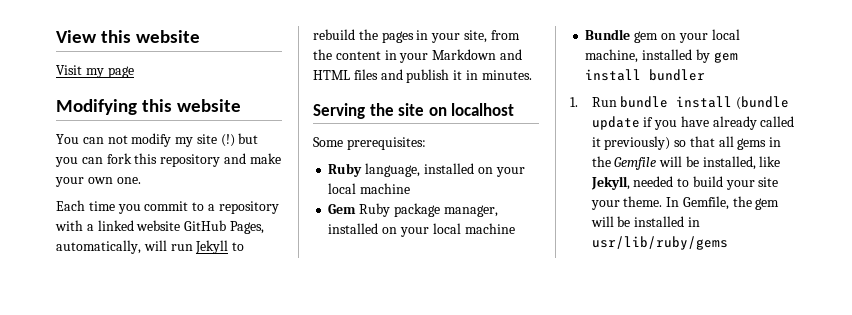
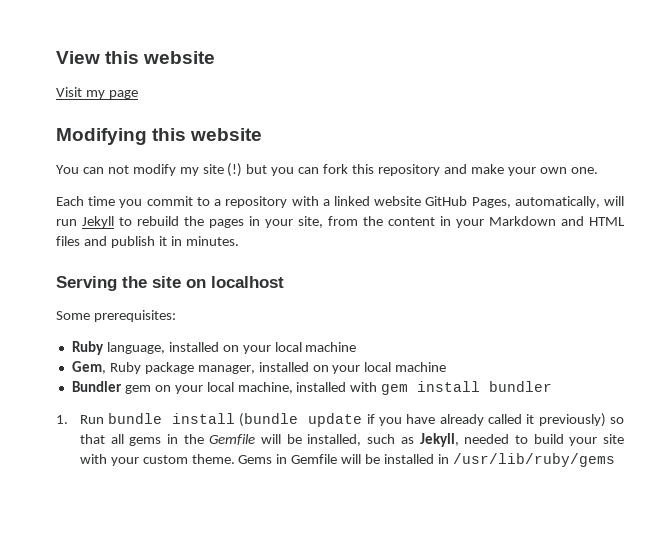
[328,204,357,214] Gem -> [71,361,106,374] Gem,
[585,29,631,40] Bundle -> [71,381,122,392] Bundler
[695,49,710,63] by -> [350,382,378,392] with
[759,156,781,167] like -> [367,434,414,444] such as
[590,196,780,210] your theme. In Gemfile, the gem -> [79,454,338,466] with your custom theme. Gems in Gemfile
[591,236,728,250] usr/lib/ruby/gems -> [452,453,615,467] /usr/lib/ruby/gems

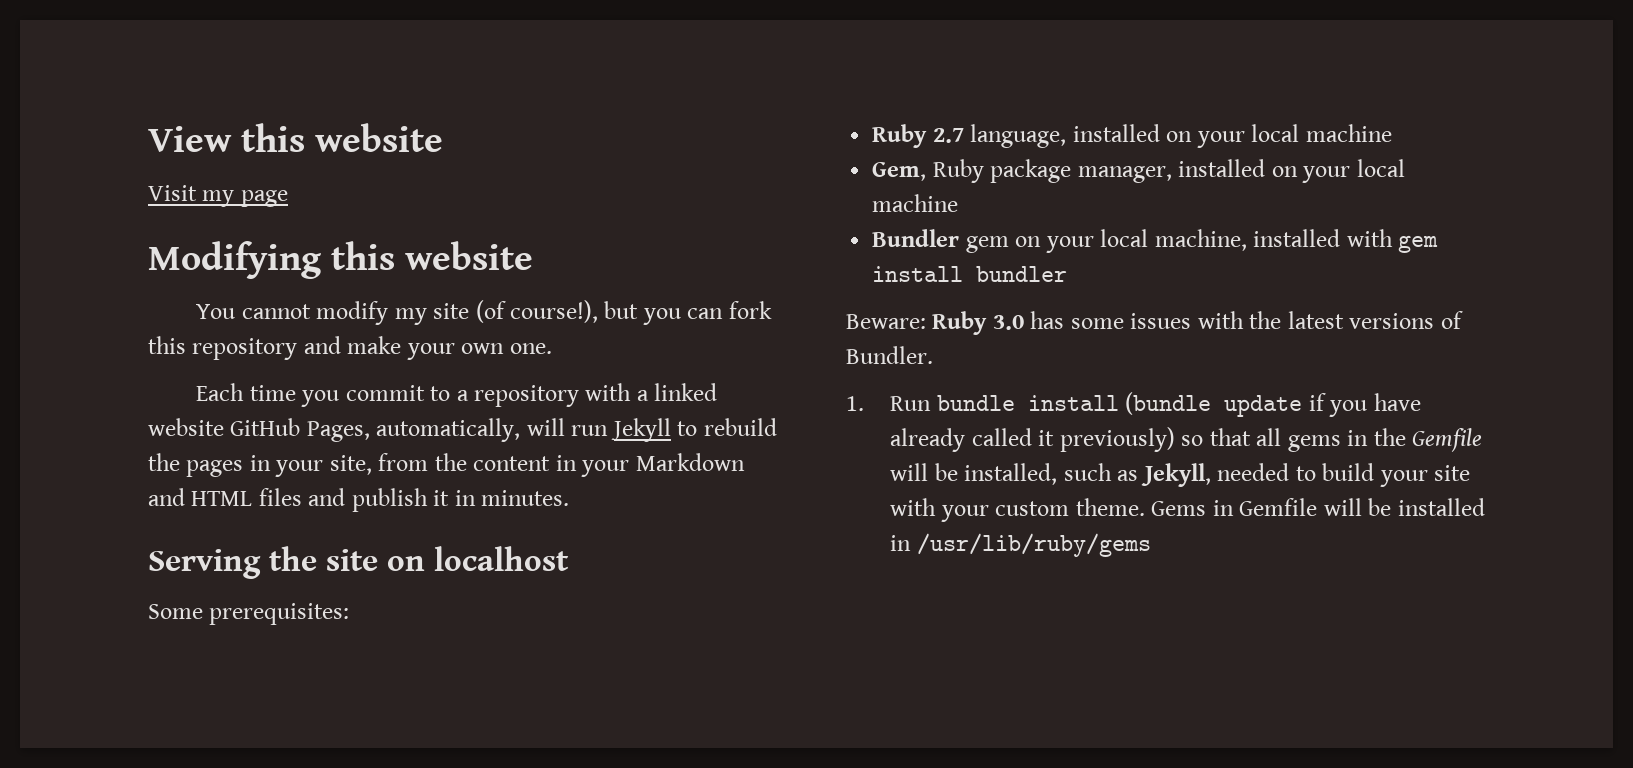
[82,165,129,174] can not -> [241,304,311,319] cannot
[227,163,243,177] (!) -> [475,300,598,323] (of course!),
(104, 348) none -> [932,128,964,143] 2.7
(553, 386) none -> [846,311,1463,335] [846,346,933,364] // Beware: Ruby 3.0 has some issues with the latest versions of Bundler.

